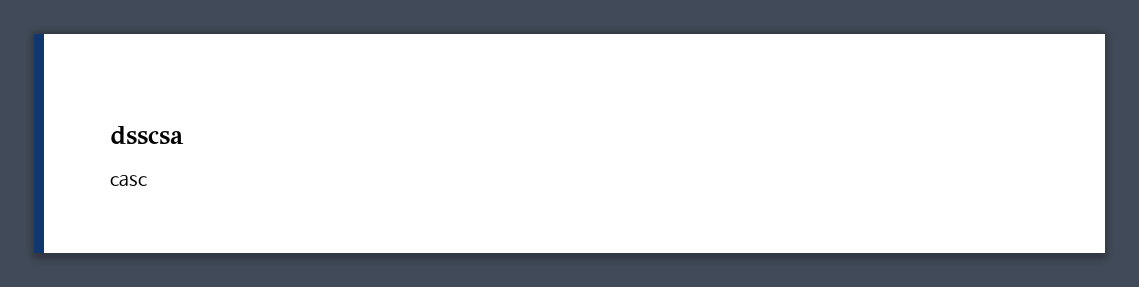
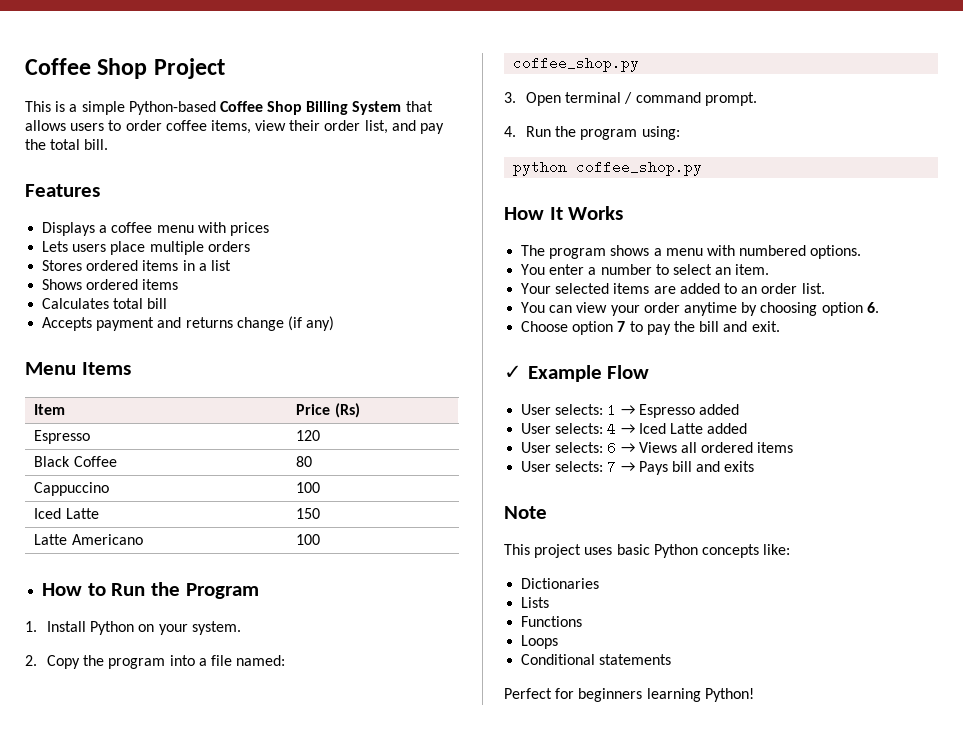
[110,126,184,145] [110,174,147,187] dsscsa // casc -> [25,58,225,79] [25,101,433,115] [25,120,445,134] [25,139,109,150] [25,184,100,197] [42,222,269,236] [42,241,250,255] [42,260,231,271] [42,279,179,290] [42,298,168,309] [42,316,335,331] [25,362,131,375] [34,404,66,415] [296,403,360,418] [34,430,91,444] [296,430,321,441] [34,456,117,467] [296,456,313,467] [34,482,110,496] [296,482,321,493] [34,508,99,519] [296,508,321,519] [34,534,143,545] [296,534,321,545] [42,582,259,599] [25,621,241,635] [25,655,286,669] [513,56,640,72] [504,92,757,106] [504,126,680,140] [513,160,703,176] [504,206,624,220] [521,245,862,259] [521,264,770,275] [521,283,825,294] [521,302,879,316] [521,321,780,335] [504,365,650,382] [521,403,739,418] [521,422,748,436] [521,441,794,455] [521,460,755,475] [504,506,547,519] [504,544,791,558] [521,578,600,589] [521,597,550,608] [521,616,583,627] [521,635,559,649] [521,654,672,665] [504,688,754,702] Coffee Shop Project // This is a simple Python-based Coffee Shop Billing System that allows users to order coffee items, view their order list, and pay the total bill. // Features // Displays a coffee menu with prices // Lets users place multiple orders // Stores ordered items in a list // Shows ordered items // Calculates total bill // Accepts payment and returns change (if any) // Menu Items // Item | Price (Rs) // Espresso | 120 // Black Coffee | 80 // Cappuccino | 100 // Iced Latte | 150 // Latte Americano | 100 // How to Run the Program // 1. Install Python on your system. // 2. Copy the program into a file named: // coffee_shop.py // 3. Open terminal / command prompt. // 4. Run the program using: // python coffee_shop.py // How It Works // The program shows a menu with numbered options. // You enter a number to select an item. // Your selected items are added to an order list. // You can view your order anytime by choosing option 6. // Choose option 7 to pay the bill and exit. // ✓ Example Flow // User selects: 1 → Espresso added // User selects: 4 → Iced Latte added // User selects: 6 → Views all ordered items // User selects: 7 → Pays bill and exits // Note // This project uses basic Python concepts like: // Dictionaries // Lists // Functions // Loops // Conditional statements // Perfect for beginners learning Python!

